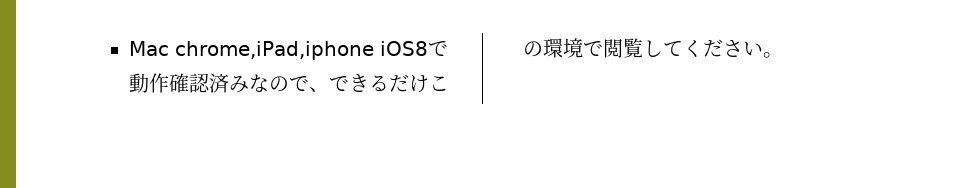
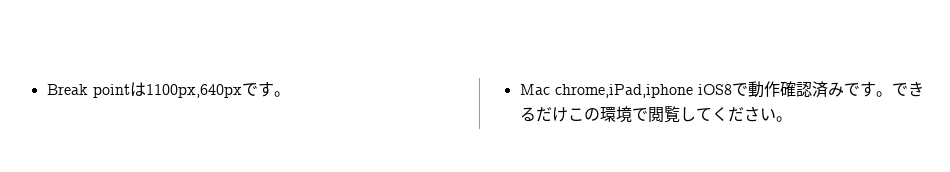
(129, 48) none -> [46,81,290,98] Break pointは1100px,640pxです。 //
[249,74,329,92] なので、 -> [843,81,892,97] です。

